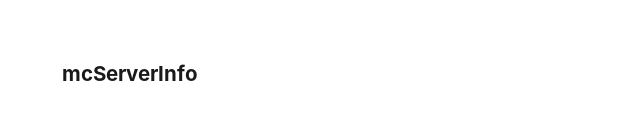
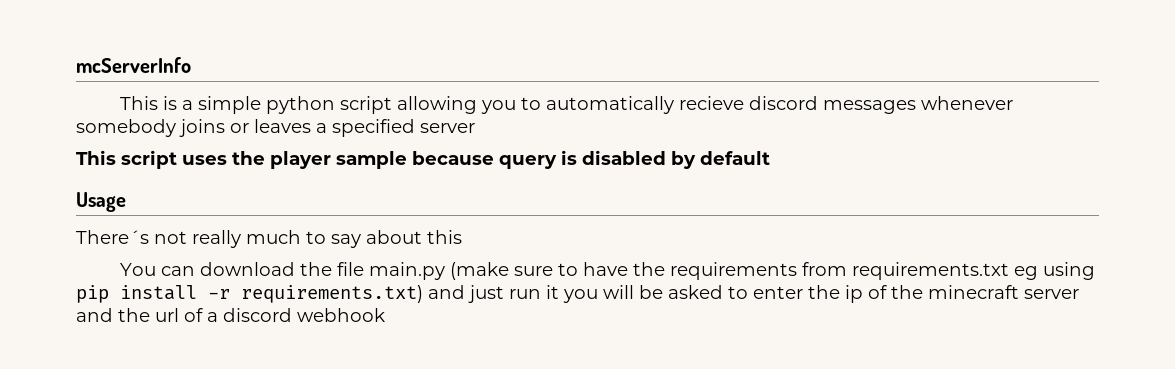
(198, 72) none -> [119,96,1013,114] [76,119,475,137] [76,150,770,169] [76,192,126,212] [76,230,462,248] [119,262,1095,280] [76,285,1079,303] [76,308,385,322] // This is a simple python script allowing you to automatically recieve discord messages whenever somebody joins or leaves a specified server // This script uses the player sample because query is disabled by default // Usage // There´s not really much to say about this // You can download the file main.py (make sure to have the requirements from requirements.txt eg using pip install -r requirements.txt) and just run it you will be asked to enter the ip of the minecraft server and the url of a discord webhook

